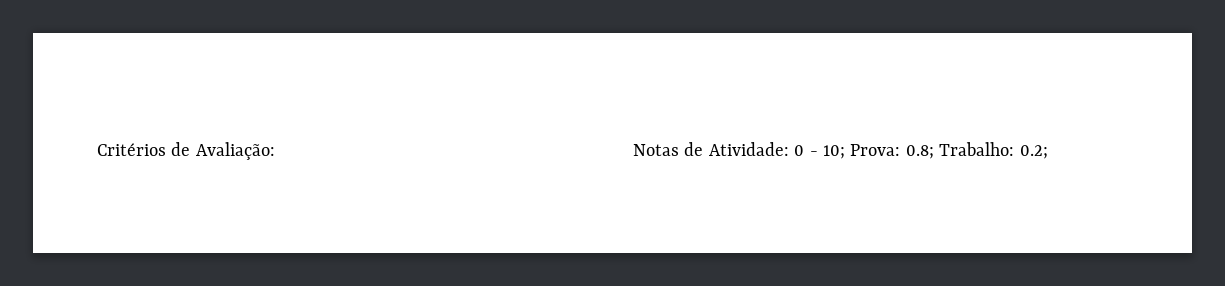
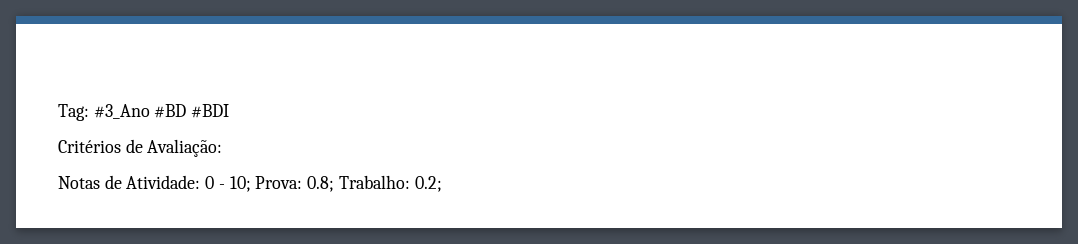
(97, 149) none -> [58,104,230,121] Tag: #3_Ano #BD #BDI //

